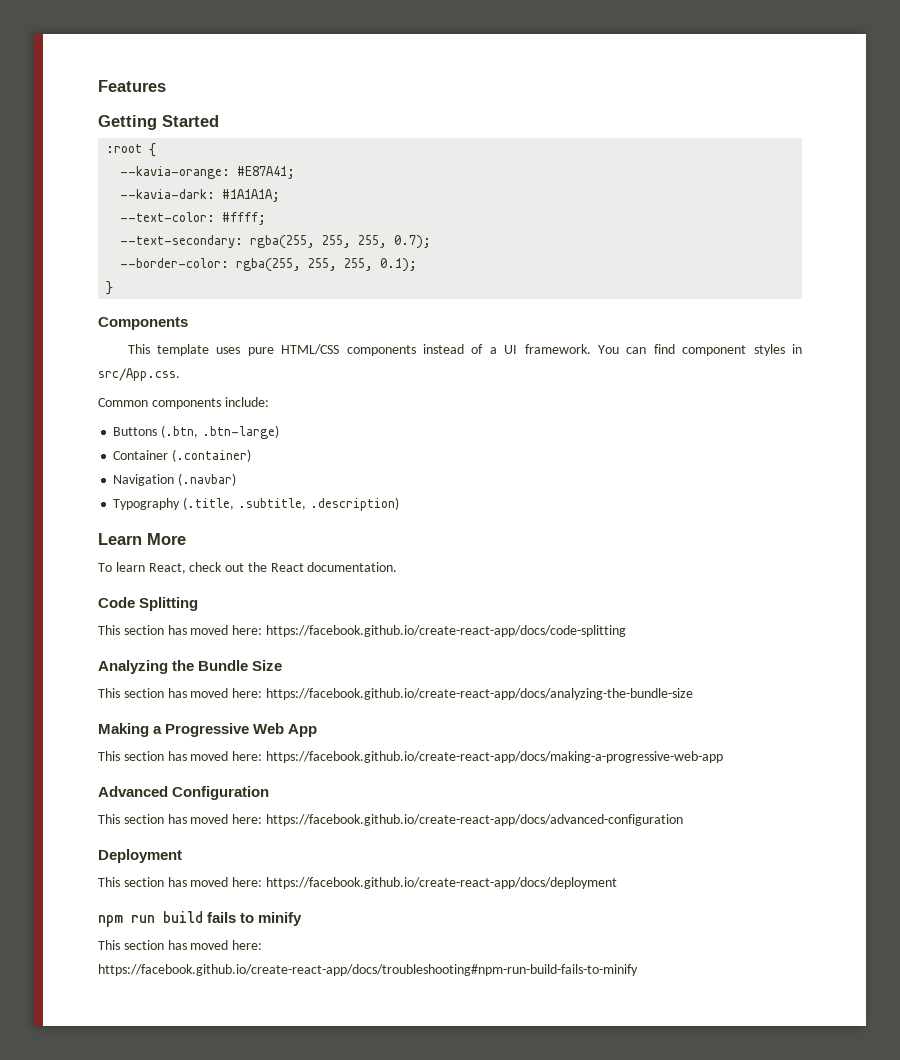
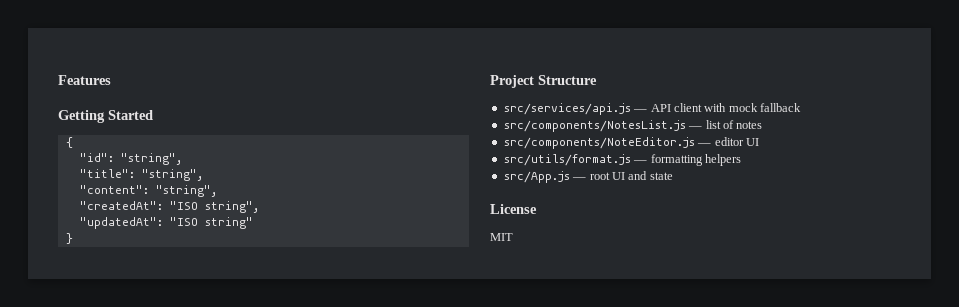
[106,144,143,153] :root -> (153, 115) none
[120,166,296,179] [120,189,281,202] [120,212,267,225] [120,235,432,249] [120,258,418,272] [106,281,114,295] [98,317,188,330] [127,344,802,356] [98,368,180,381] [98,397,269,409] [113,425,279,439] [113,449,252,462] [113,473,237,486] [113,497,399,511] [98,533,186,545] [98,562,398,574] [98,597,199,611] [98,625,626,637] [98,660,283,674] [98,688,693,700] [98,723,318,737] [98,751,723,763] [98,786,270,800] [98,814,683,826] [98,849,182,863] [98,877,617,889] [98,911,303,927] [98,940,263,950] [98,964,638,976] --kavia-orange: #E87A41; // --kavia-dark: #1A1A1A; // --text-color: #ffff; // --text-secondary: rgba(255, 255, 255, 0.7); // --border-color: rgba(255, 255, 255, 0.1); // } // Components // This template uses pure HTML/CSS components instead of a UI framework. You can find component styles in src/App.css. // Common components include: // Buttons (.btn, .btn-large) // Container (.container) // Navigation (.navbar) // Typography (.title, .subtitle, .description) // Learn More // To learn React, check out the React documentation. // Code Splitting // This section has moved here: https://facebook.github.io/create-react-app/docs/code-splitting // Analyzing the Bundle Size // This section has moved here: https://facebook.github.io/create-react-app/docs/analyzing-the-bundle-size // Making a Progressive Web App // This section has moved here: https://facebook.github.io/create-react-app/docs/making-a-progressive-web-app // Advanced Configuration // This section has moved here: https://facebook.github.io/create-react-app/docs/advanced-configuration // Deployment // This section has moved here: https://facebook.github.io/create-react-app/docs/deployment // npm run build fails to minify // This section has moved here: https://facebook.github.io/create-react-app/docs/troubleshooting#npm-run-build-fails-to-minify -> [79,153,182,165] [79,169,203,181] [79,185,217,197] [79,201,259,213] [79,217,253,229] [65,233,73,244] [490,75,597,88] [503,103,801,115] [503,120,763,132] [503,137,759,149] [503,154,741,166] [503,171,673,183] [490,204,537,214] [490,233,513,241] "id": "string", // "title": "string", // "content": "string", // "createdAt": "ISO string", // "updatedAt": "ISO string" // } // Project Structure // src/services/api.js — API client with mock fallback // src/components/NotesList.js — list of notes // src/components/NoteEditor.js — editor UI // src/utils/format.js — formatting helpers // src/App.js — root UI and state // License // MIT

